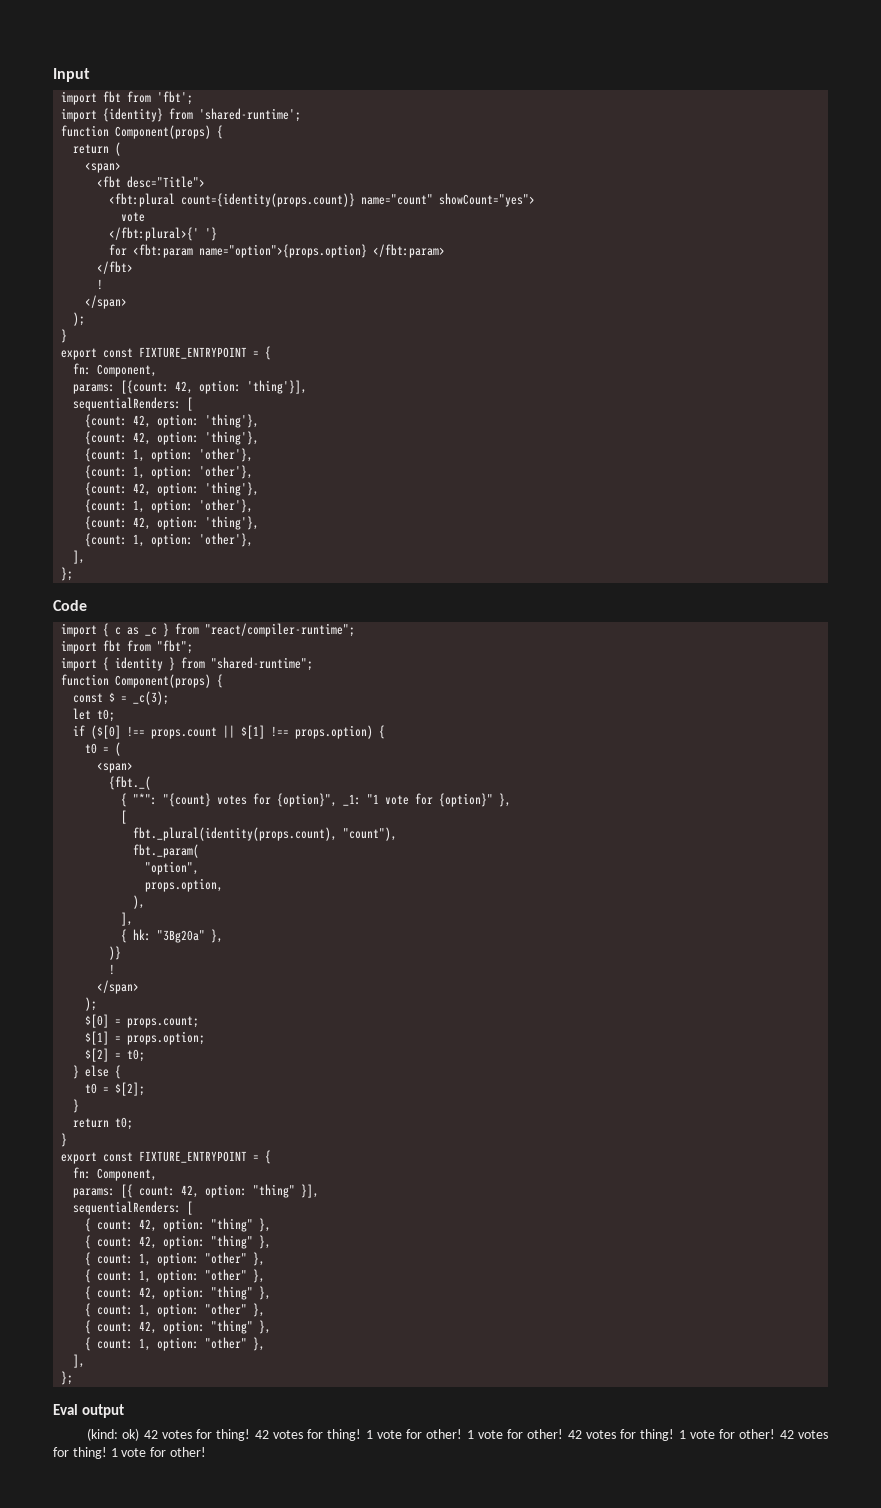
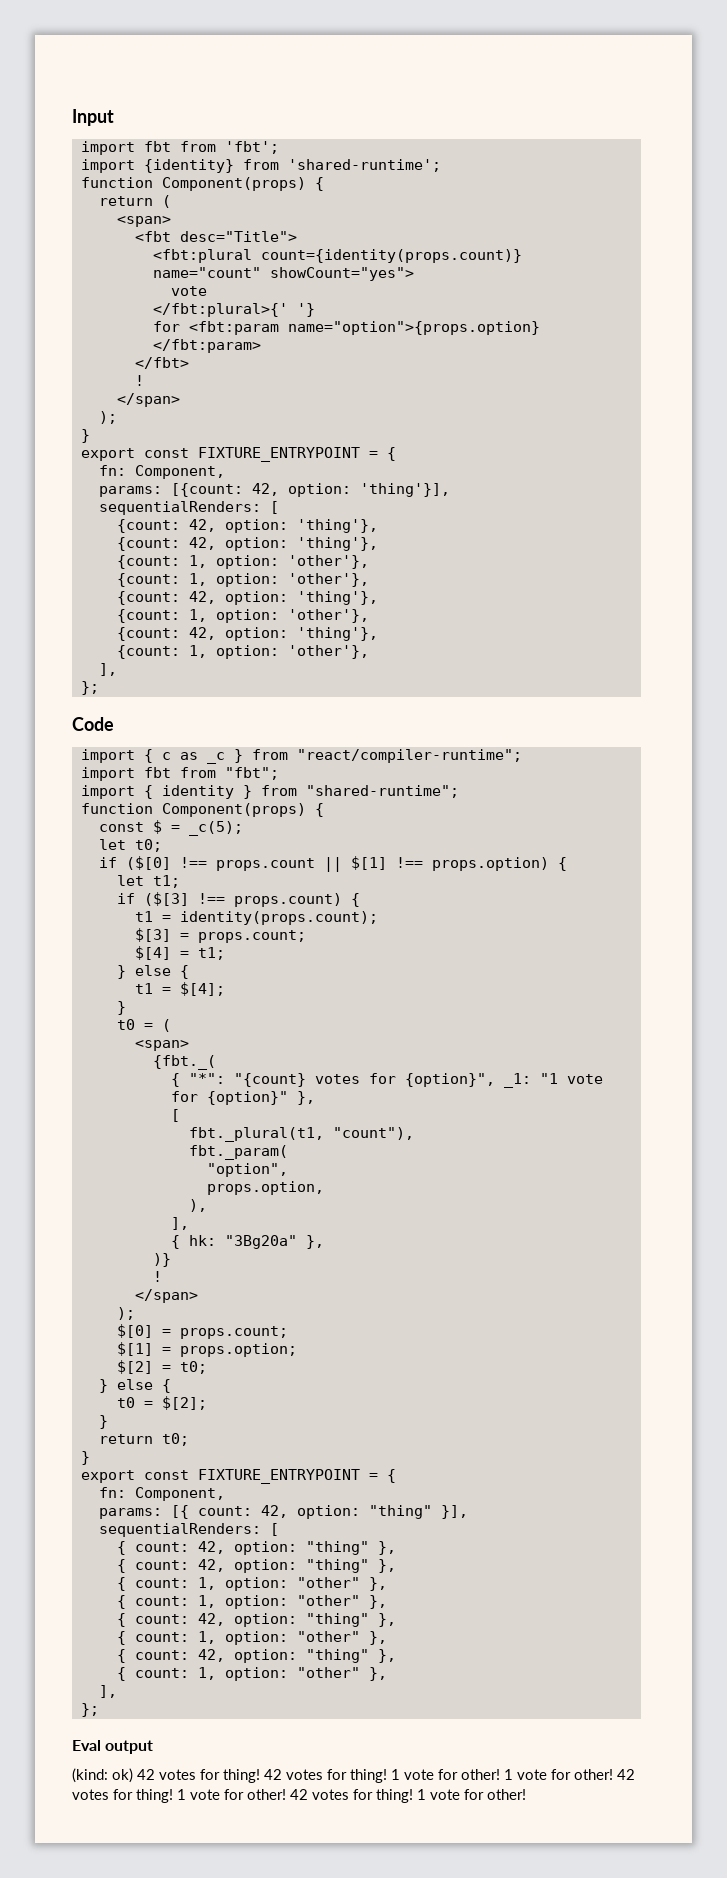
[133,691,170,705] _c(3); -> [188,821,243,836] _c(5);
(386, 732) none -> [116,875,180,888] [116,892,360,907] [134,911,378,925] [134,928,306,943] [134,946,225,960] [116,965,189,979] [134,982,225,996] [116,1001,126,1015] // let t1; // if ($[3] !== props.count) { // t1 = identity(props.count); // $[3] = props.count; // $[4] = t1; // } else { // t1 = $[4]; // }
[133,827,338,841] fbt._plural(identity(props.count), -> [188,1127,324,1142] fbt._plural(t1,

